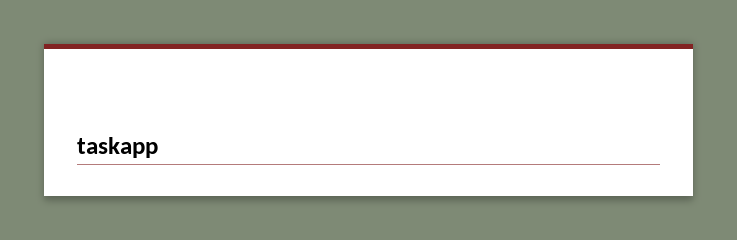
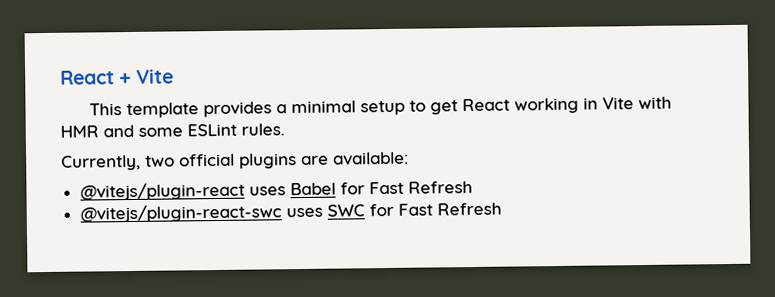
[77,137,158,158] taskapp -> [60,68,174,85] [89,96,673,119] [60,123,285,138] [61,151,409,171] [79,181,473,201] [79,202,502,223] React + Vite // This template provides a minimal setup to get React working in Vite with HMR and some ESLint rules. // Currently, two official plugins are available: // @vitejs/plugin-react uses Babel for Fast Refresh // @vitejs/plugin-react-swc uses SWC for Fast Refresh

